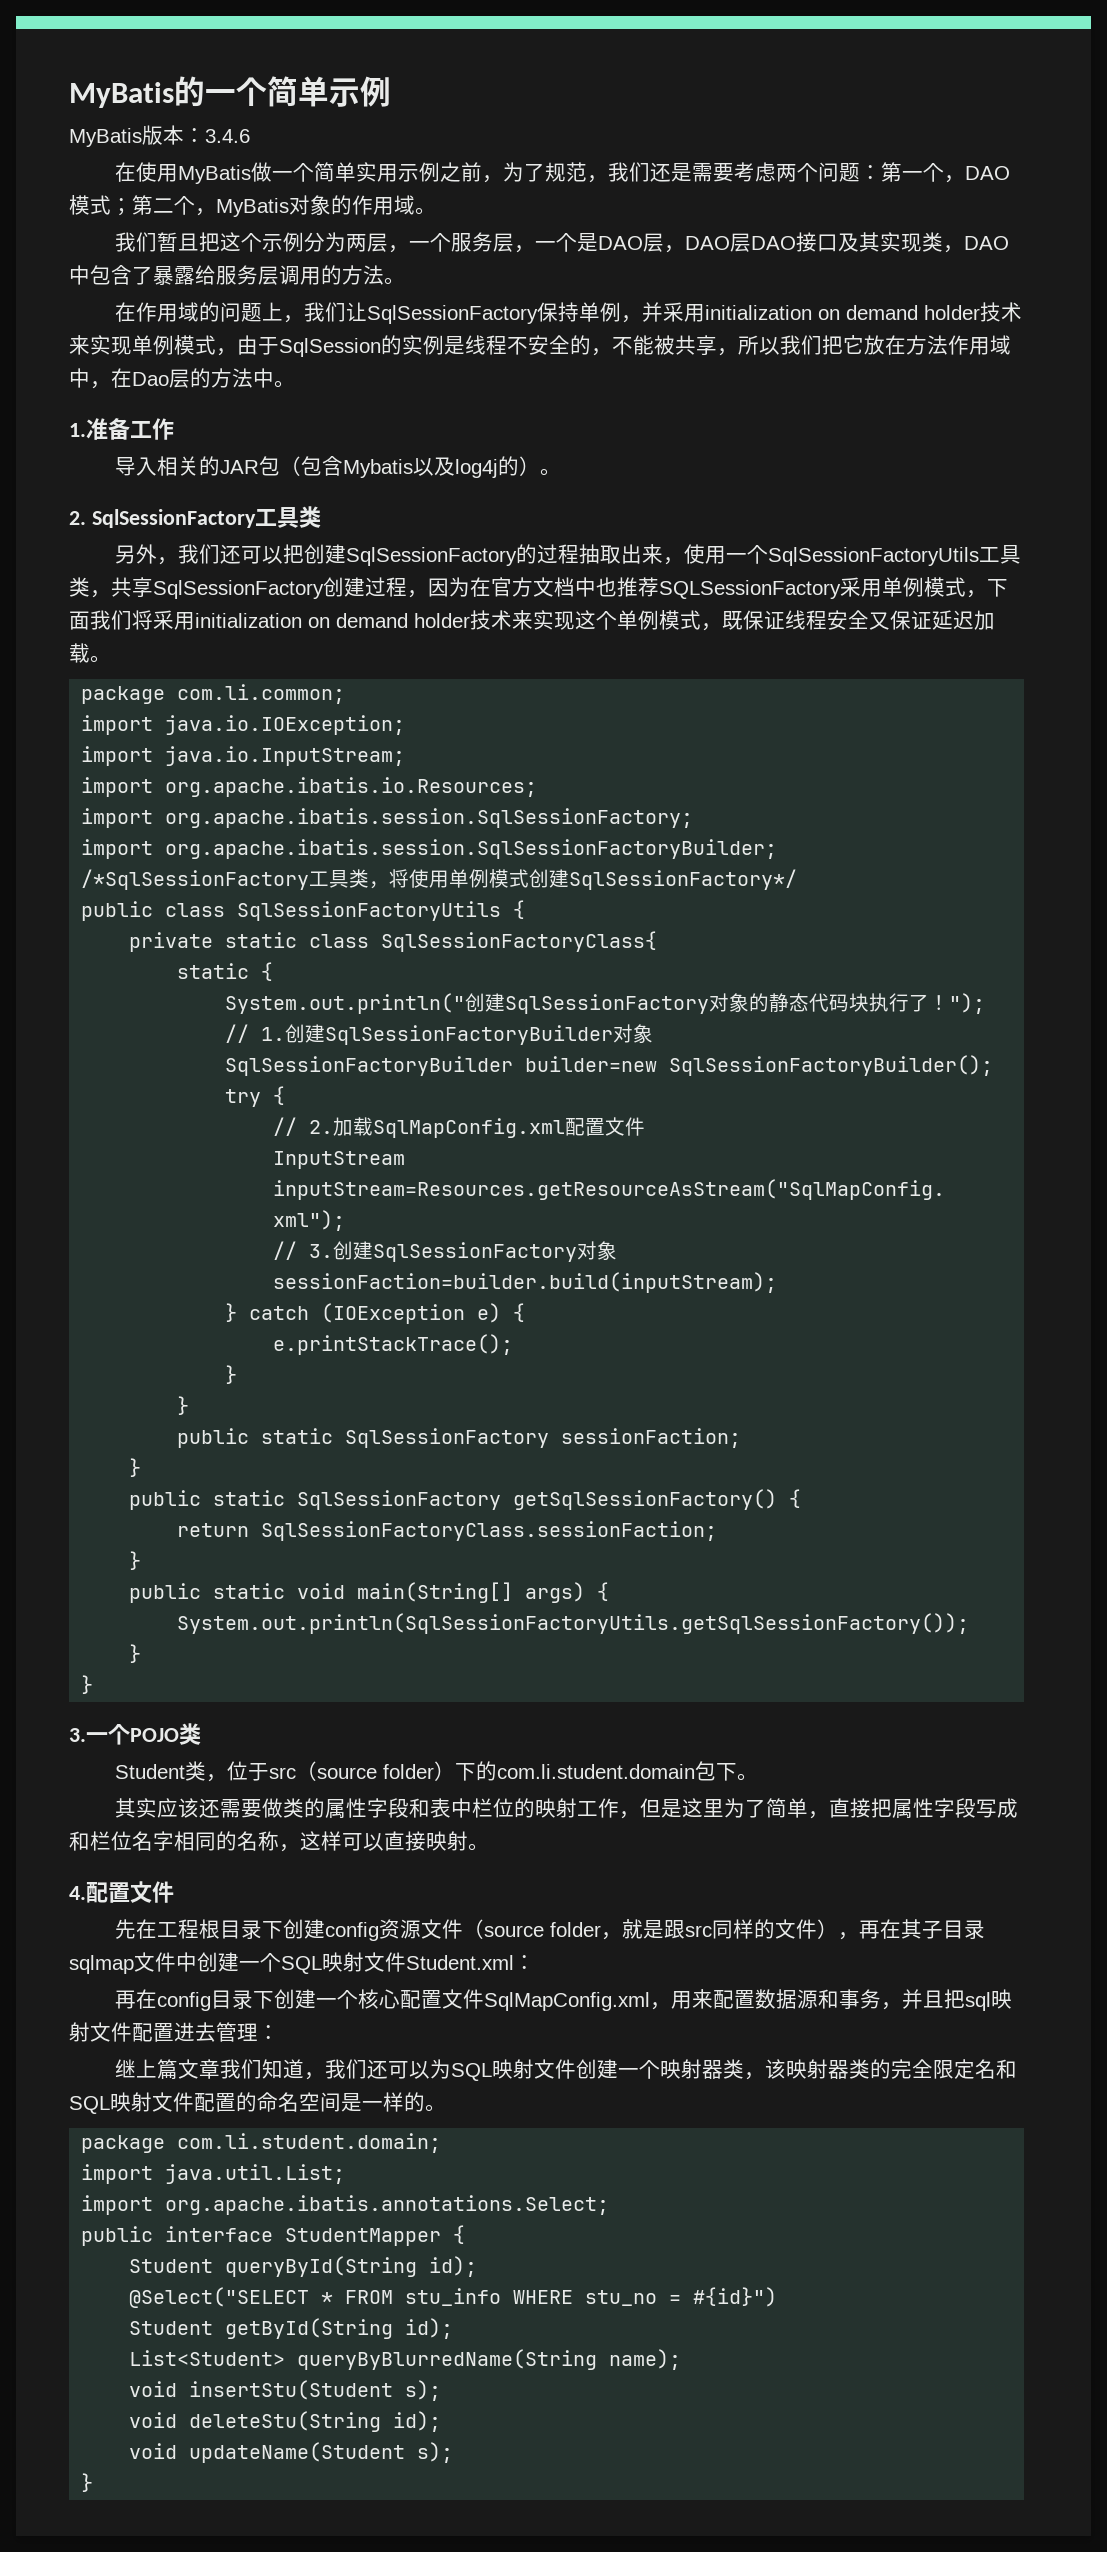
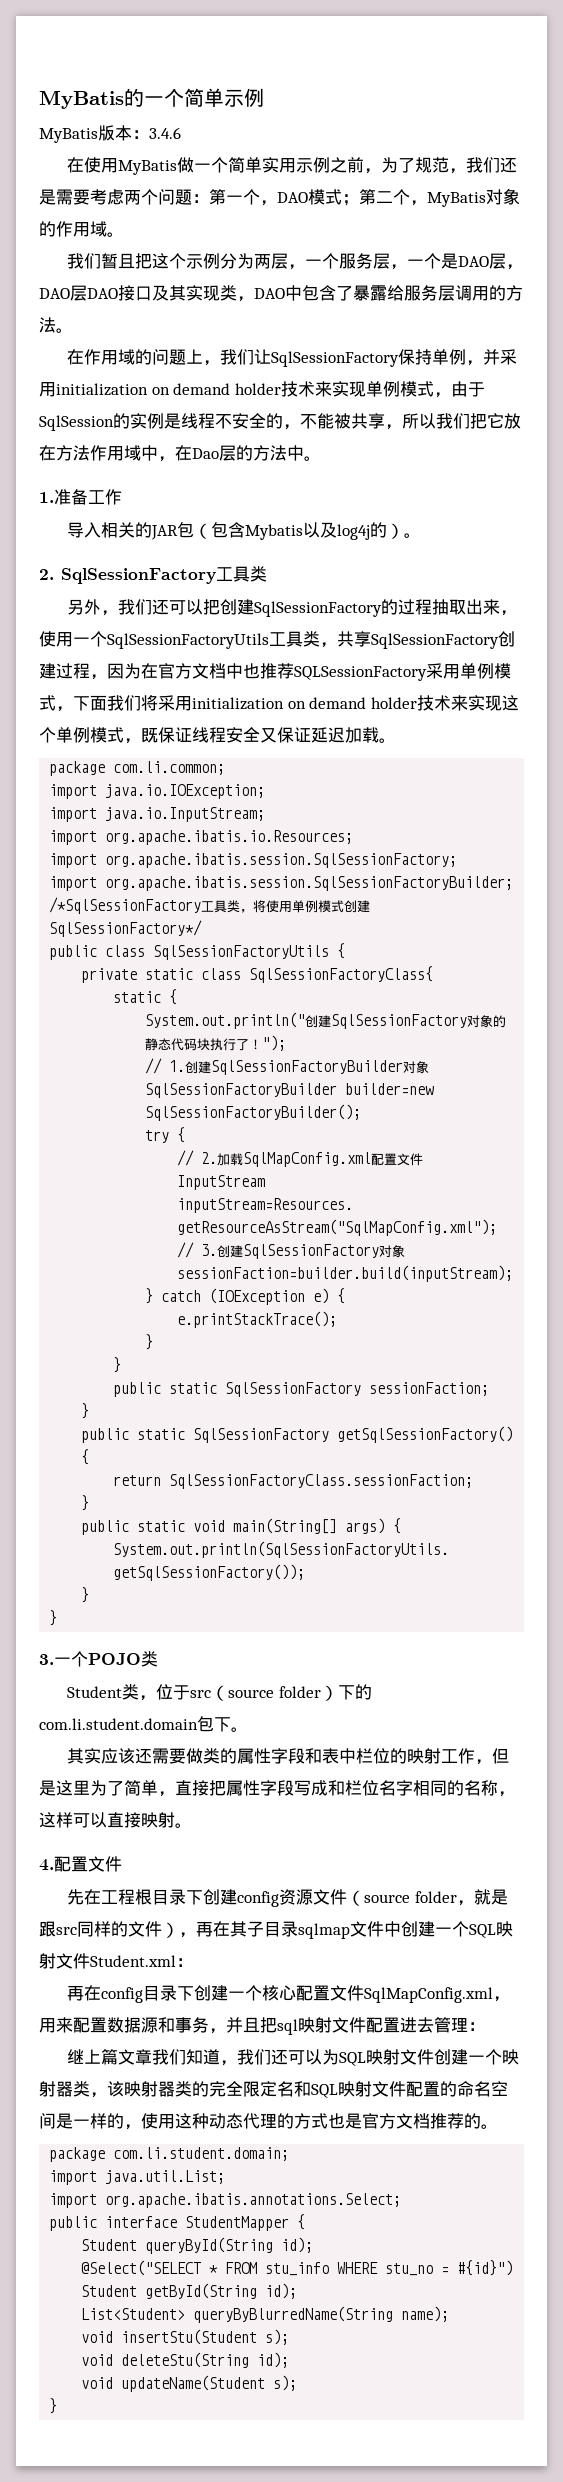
(425, 2102) none -> [124,2113,481,2130] ，使用这种动态代理的方式也是官方文档推荐的

